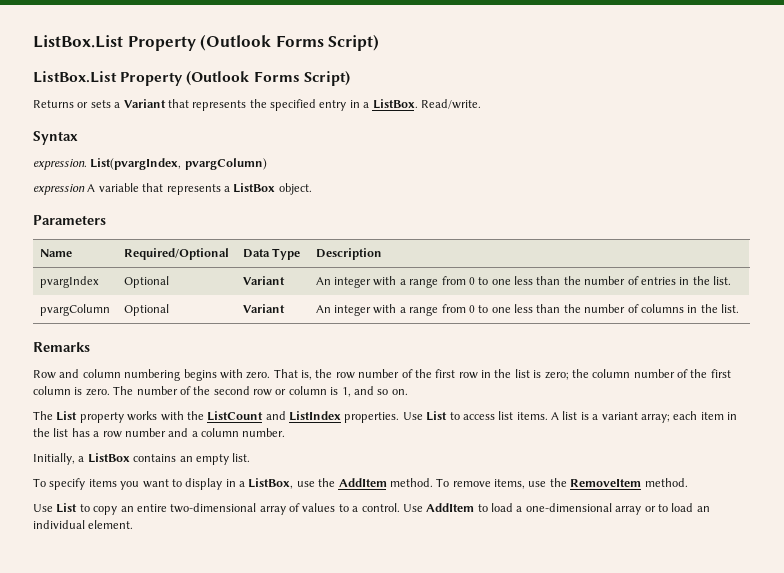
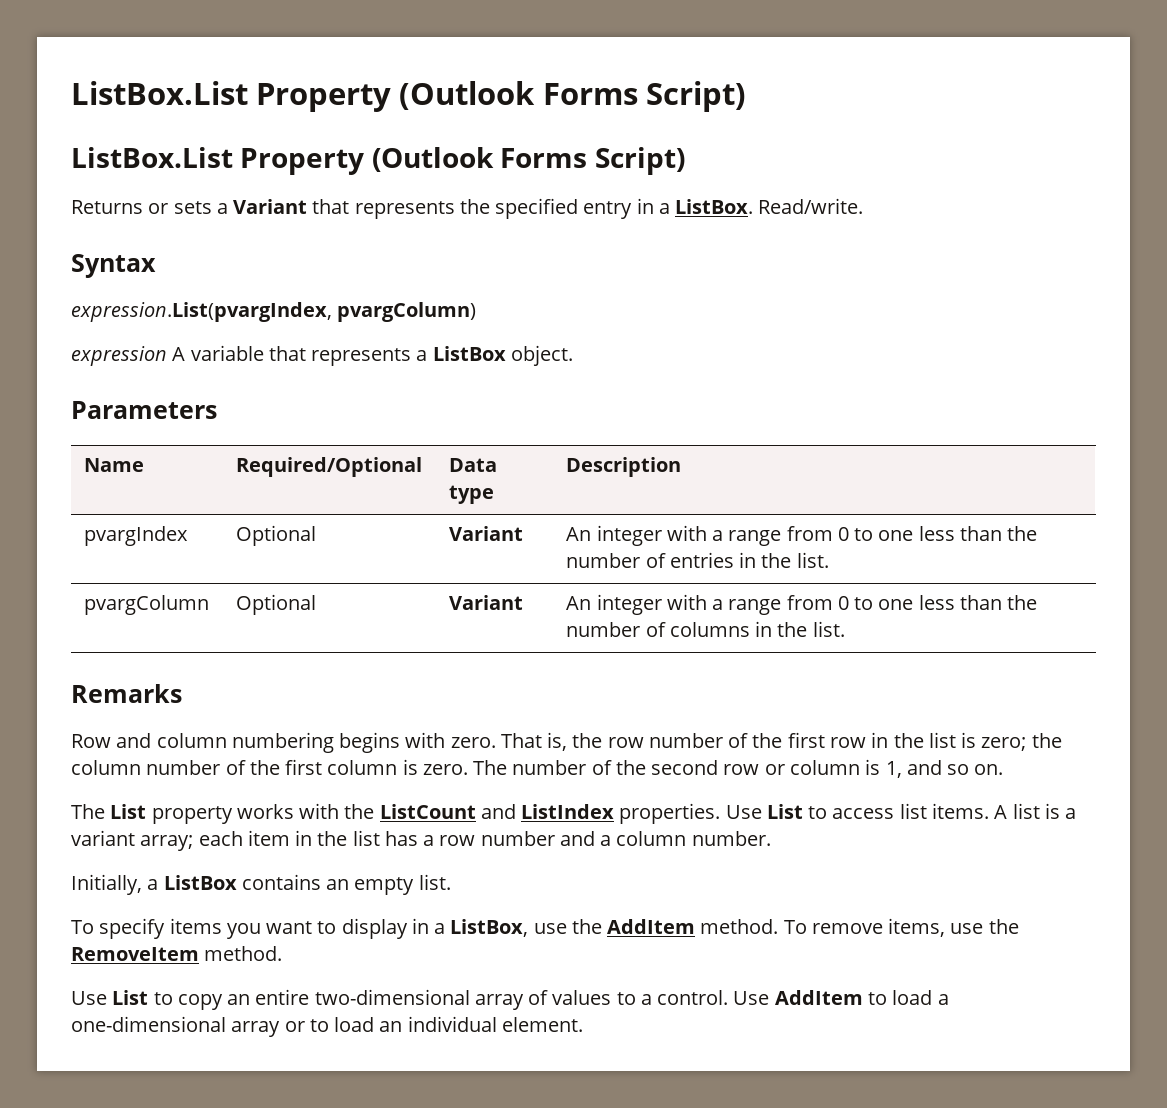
[33,158,182,170] expression. List(pvargIndex, -> [71,302,332,322] expression.List(pvargIndex,
[272,248,301,260] Type -> [449,485,495,504] type

